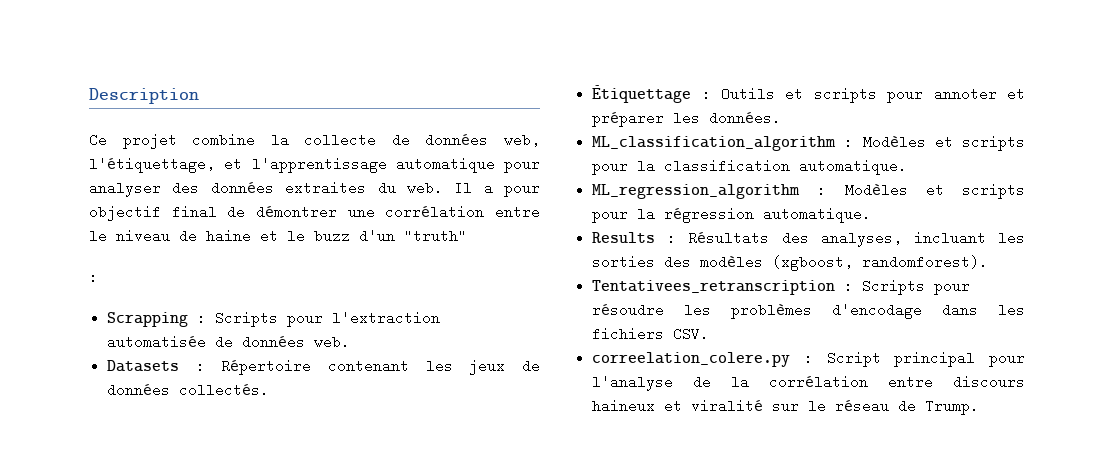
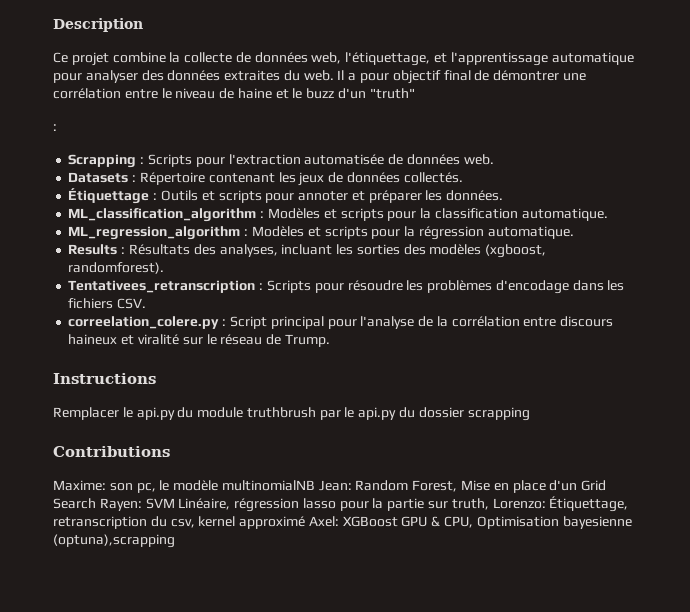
(980, 407) none -> [53,373,156,384] [53,407,530,421] [53,446,170,457] [53,480,607,493] [53,496,629,512] [53,516,632,529] [53,534,175,548] // Instructions // Remplacer le api.py du module truthbrush par le api.py du dossier scrapping // Contributions // Maxime: son pc, le modèle multinomialNB Jean: Random Forest, Mise en place d'un Grid Search Rayen: SVM Linéaire, régression lasso pour la partie sur truth, Lorenzo: Étiquettage, retranscription du csv, kernel approximé Axel: XGBoost GPU & CPU, Optimisation bayesienne (optuna),scrapping

